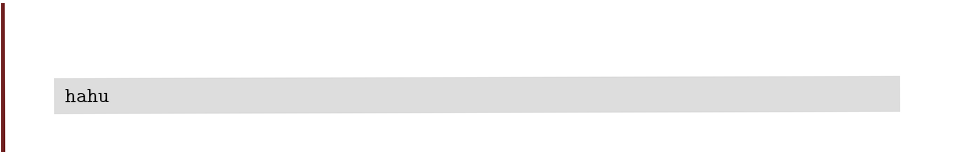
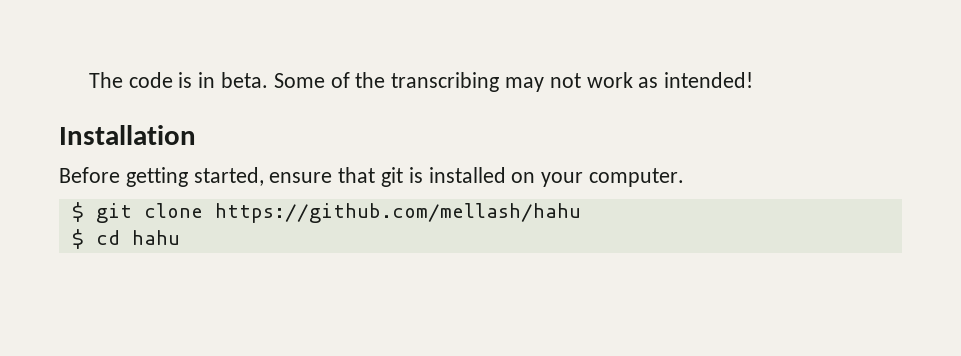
(65, 95) none -> [88,72,754,92] [59,125,196,145] [59,167,685,187] [71,202,581,223] [71,229,120,249] The code is in beta. Some of the transcribing may not work as intended! // Installation // Before getting started, ensure that git is installed on your computer. // $ git clone https://github.com/mellash/hahu // $ cd

